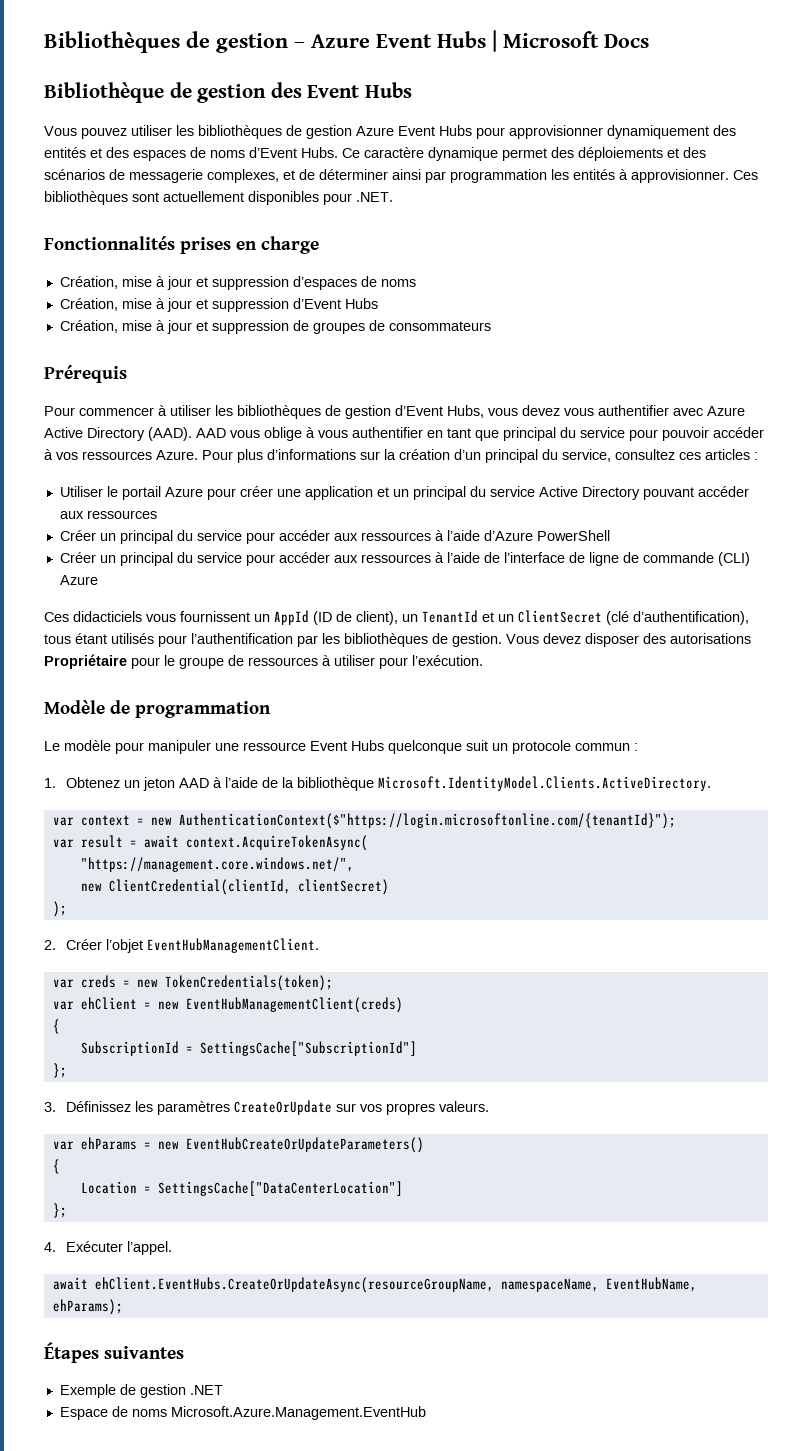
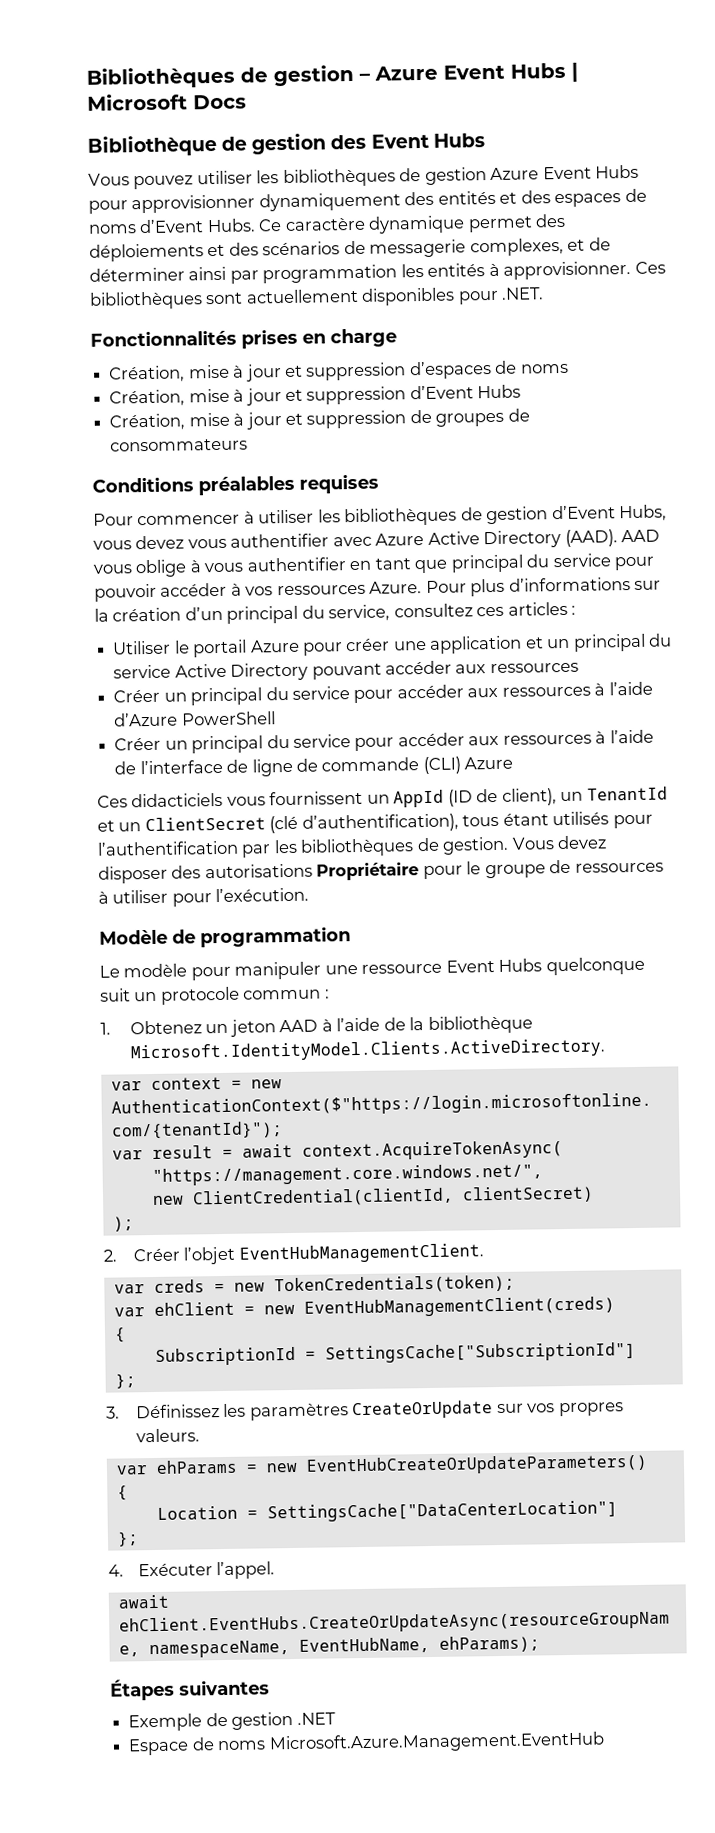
[44,365,127,383] Prérequis -> [92,473,379,496] Conditions préalables requises

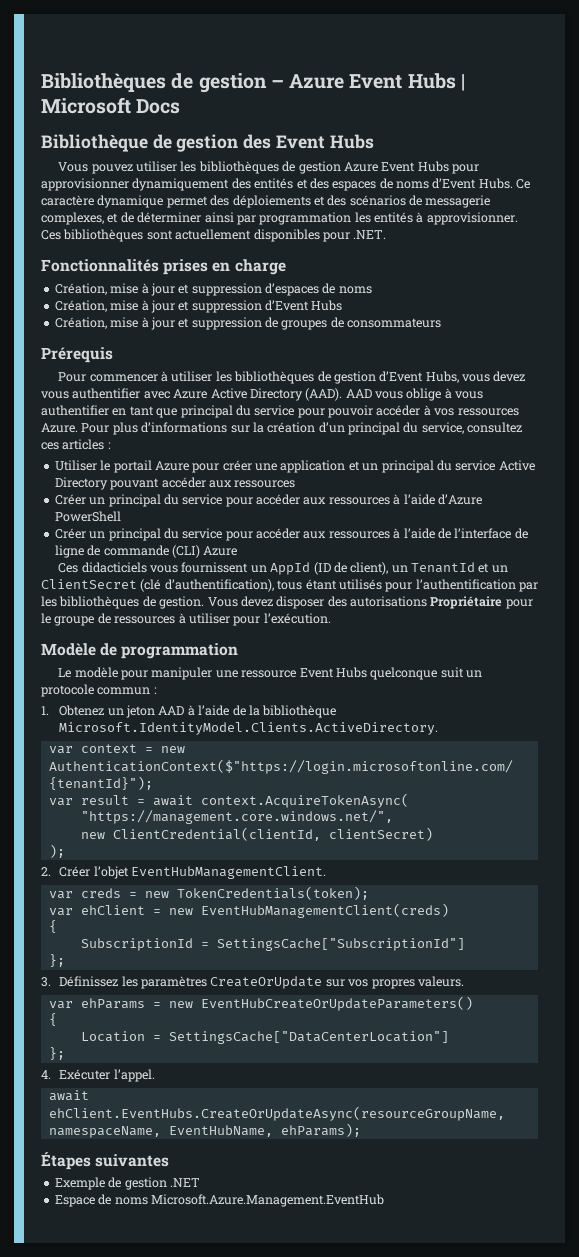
[92,473,379,496] Conditions préalables requises -> [41,347,113,363] Prérequis

